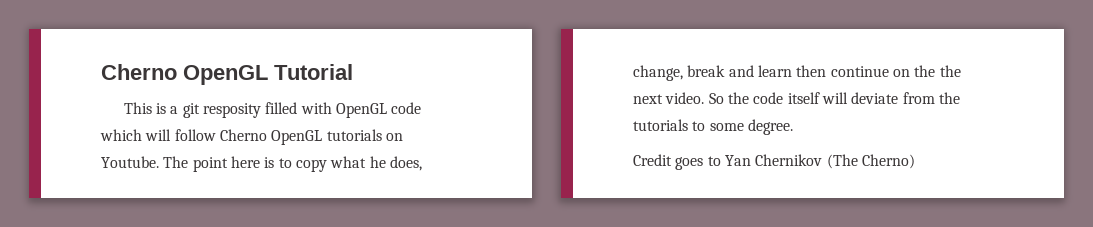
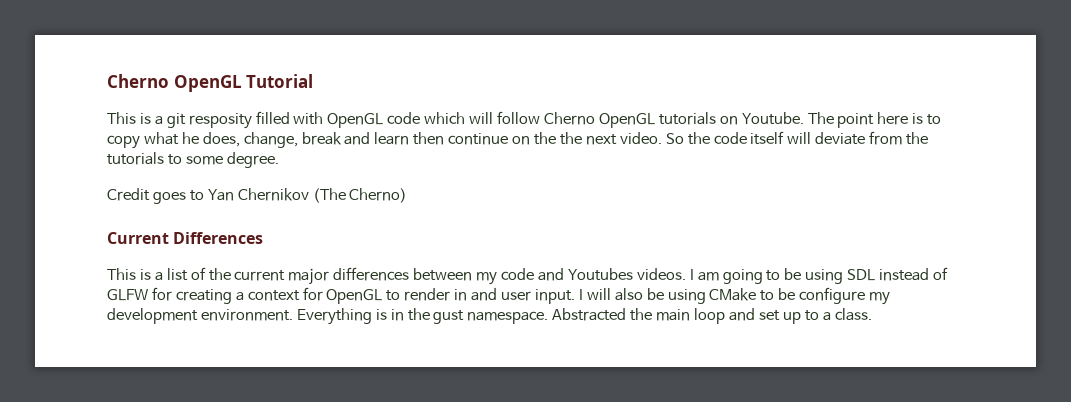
(915, 161) none -> [107,232,264,244] [107,267,949,285] [107,287,891,305] [107,308,872,325] // Current Differences // This is a list of the current major differences between my code and Youtubes videos. I am going to be using SDL instead of GLFW for creating a context for OpenGL to render in and user input. I will also be using CMake to be configure my development environment. Everything is in the gust namespace. Abstracted the main loop and set up to a class.

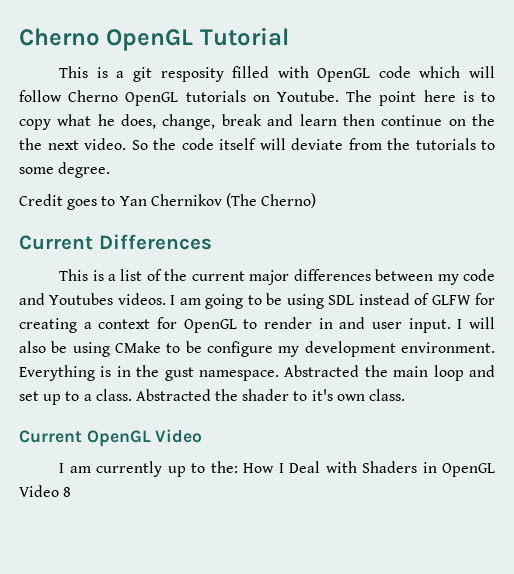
(872, 314) none -> [135,389,406,401] [19,429,203,447] [59,461,495,477] [19,485,72,497] Abstracted the shader to it's own class. // Current OpenGL Video // I am currently up to the: How I Deal with Shaders in OpenGL Video 8

